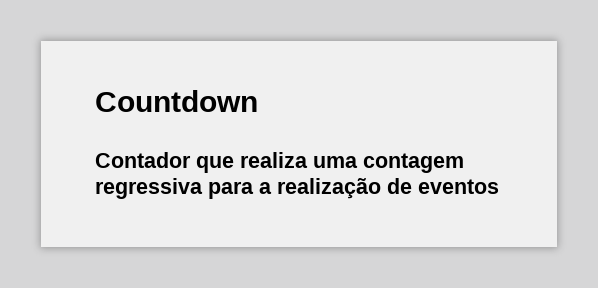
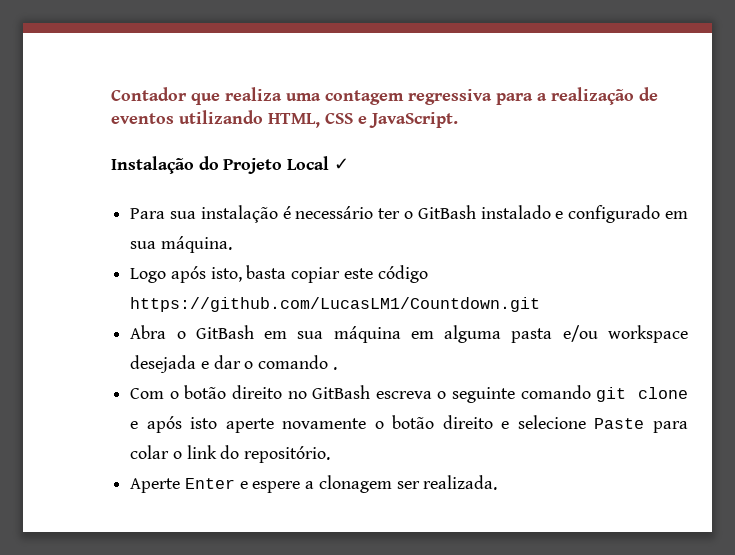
[95,90,258,112] Countdown // -> (111, 94) none
(499, 186) none -> [179,110,458,128] [111,156,349,174] [130,205,688,223] [130,236,232,253] [130,265,428,283] [130,297,541,312] [130,325,688,343] [130,355,337,373] [130,385,688,403] [130,415,688,433] [130,445,331,463] [130,475,498,493] utilizando HTML, CSS e JavaScript. // Instalação do Projeto Local ✓ // Para sua instalação é necessário ter o GitBash instalado e configurado em sua máquina. // Logo após isto, basta copiar este código https://github.com/LucasLM1/Countdown.git // Abra o GitBash em sua máquina em alguma pasta e/ou workspace desejada e dar o comando . // Com o botão direito no GitBash escreva o seguinte comando git clone e após isto aperte novamente o botão direito e selecione Paste para colar o link do repositório. // Aperte Enter e espere a clonagem ser realizada.

